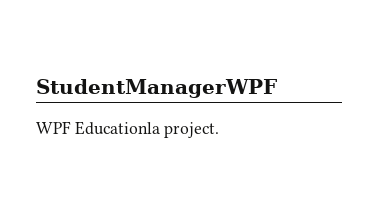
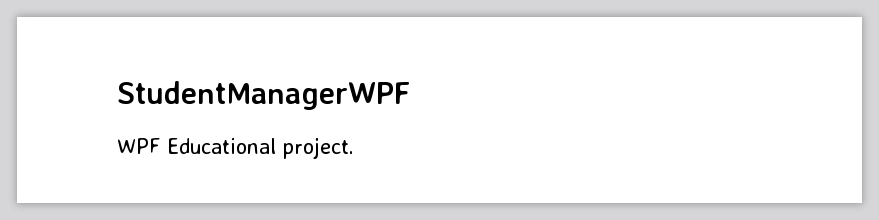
[74,121,160,135] Educationla -> [167,138,276,154] Educational

